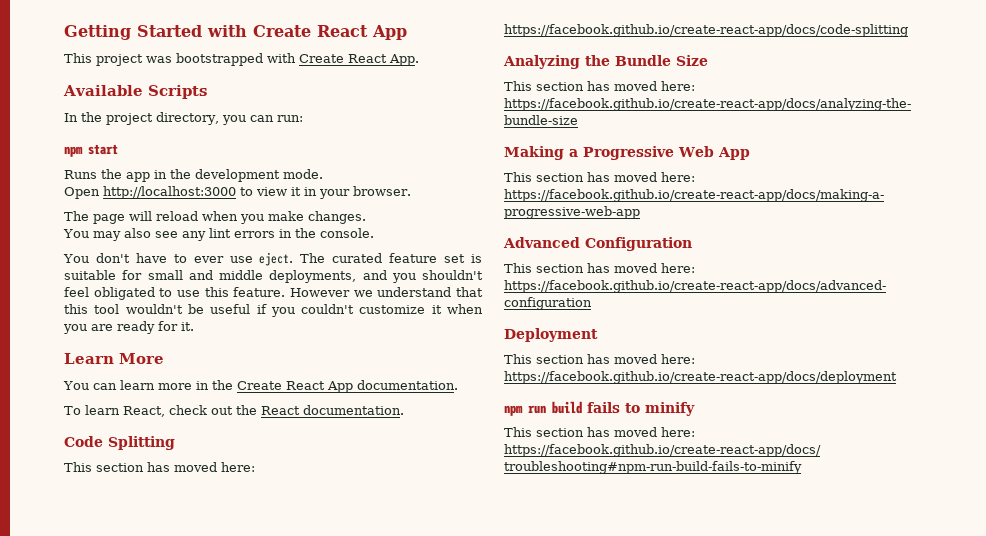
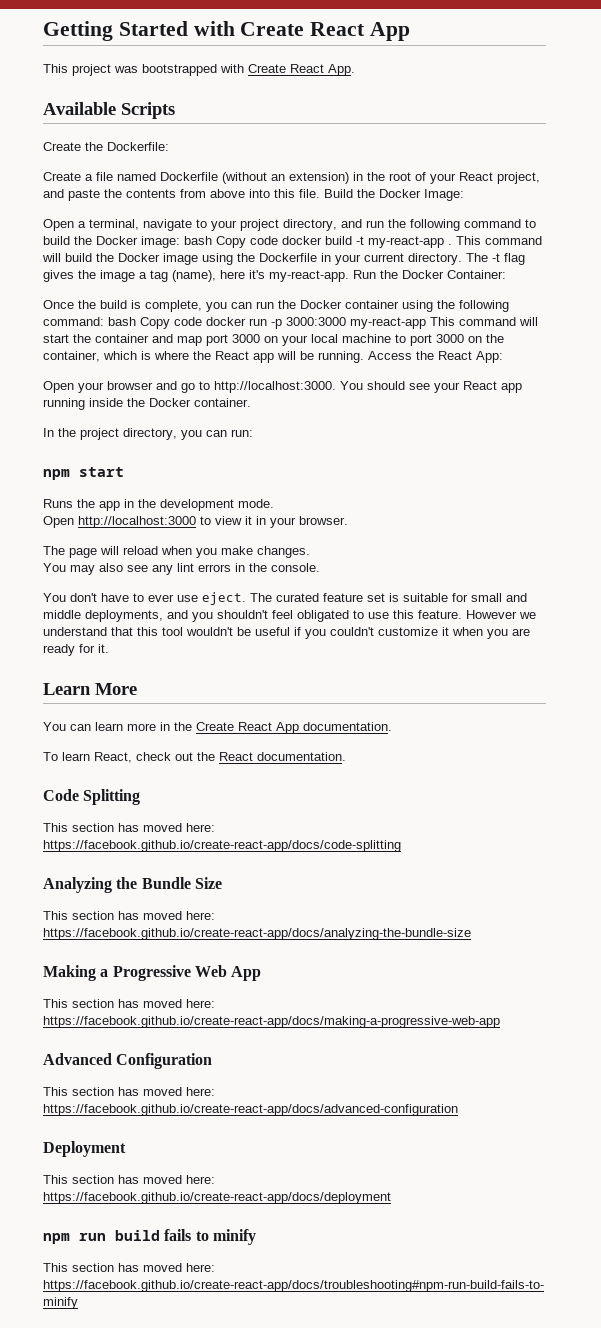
(207, 92) none -> [43,142,169,151] [43,172,540,184] [43,189,464,201] [43,219,536,231] [43,236,542,248] [42,253,525,265] [43,270,506,282] [43,300,509,312] [43,317,538,329] [43,334,504,346] [43,351,503,363] [43,381,522,393] [43,398,251,410] // Create the Dockerfile: // Create a file named Dockerfile (without an extension) in the root of your React project, and paste the contents from above into this file. Build the Docker Image: // Open a terminal, navigate to your project directory, and run the following command to build the Docker image: bash Copy code docker build -t my-react-app . This command will build the Docker image using the Dockerfile in your current directory. The -t flag gives the image a tag (name), here it's my-react-app. Run the Docker Container: // Once the build is complete, you can run the Docker container using the following command: bash Copy code docker run -p 3000:3000 my-react-app This command will start the container and map port 3000 on your local machine to port 3000 on the container, which is where the React app will be running. Access the React App: // Open your browser and go to http://localhost:3000. You should see your React app running inside the Docker container.

